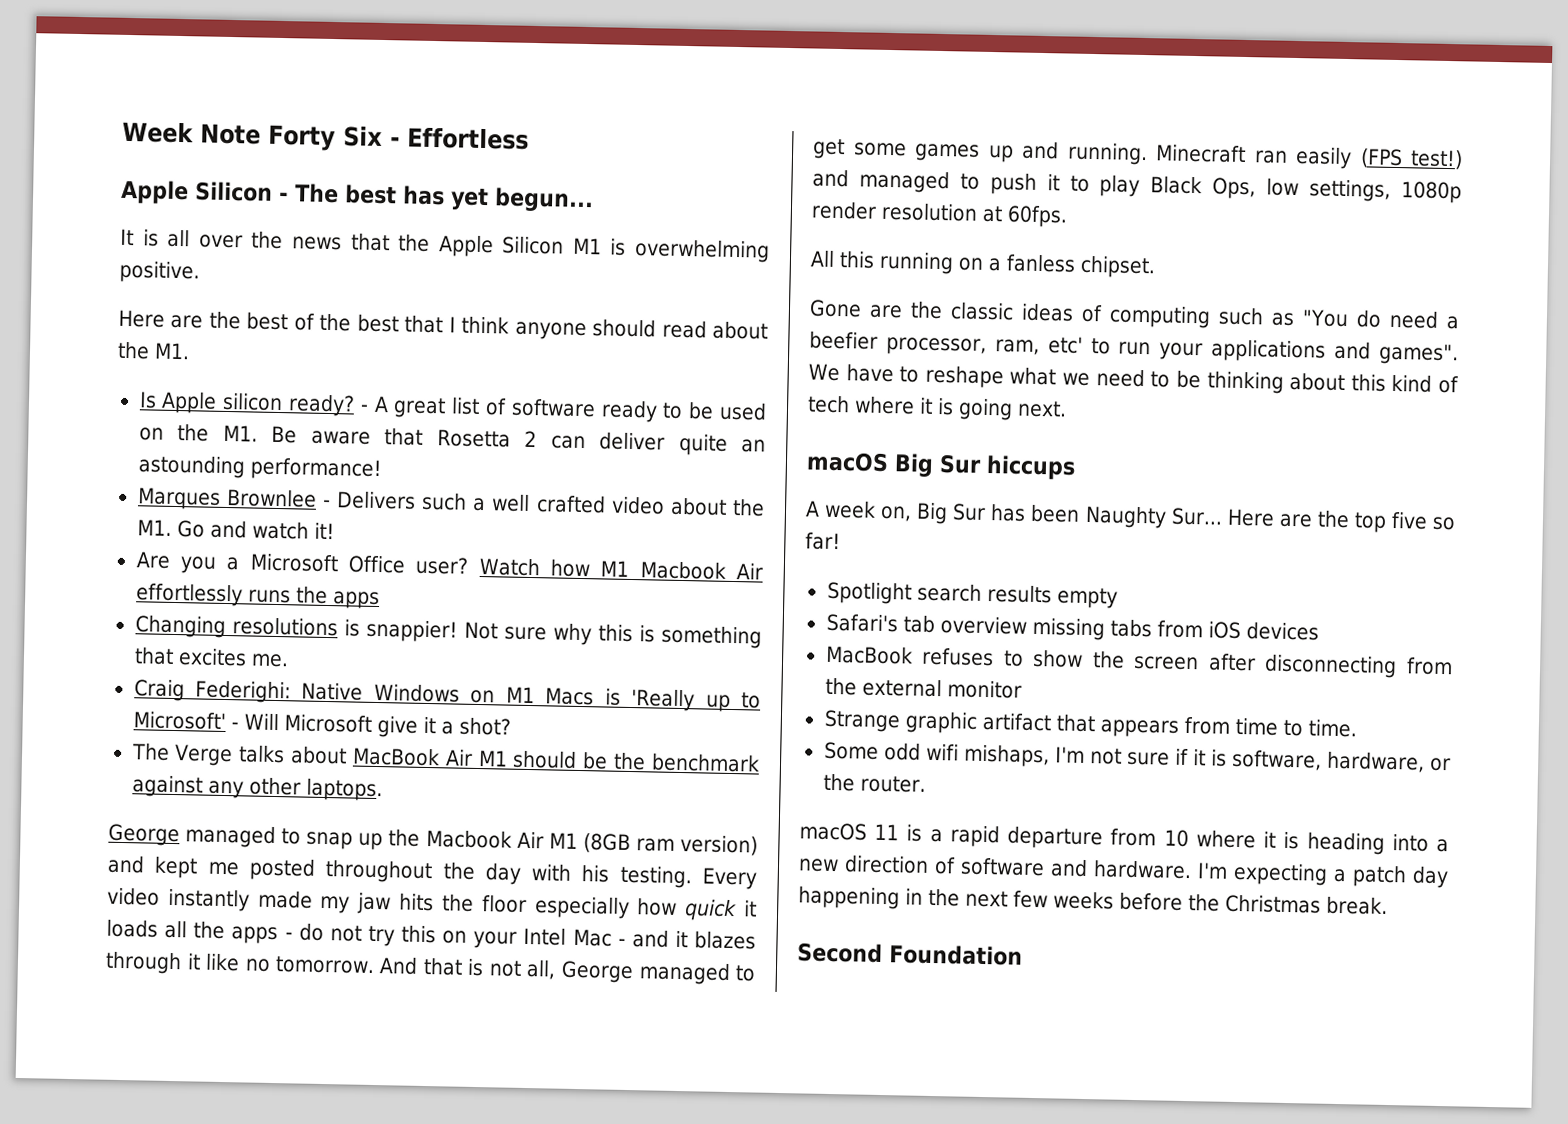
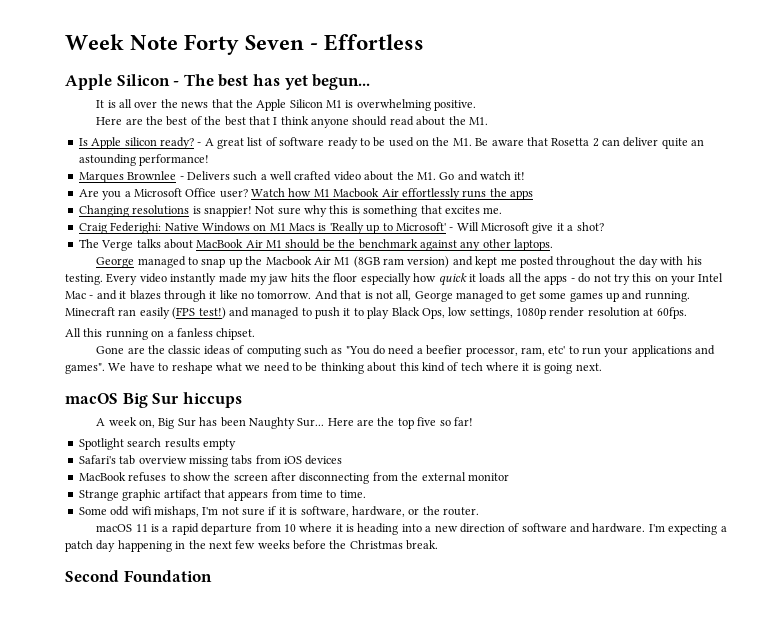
[342,126,383,147] Six -> [245,35,305,50] Seven

